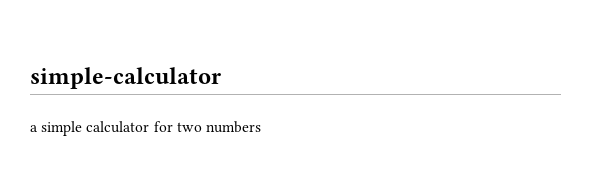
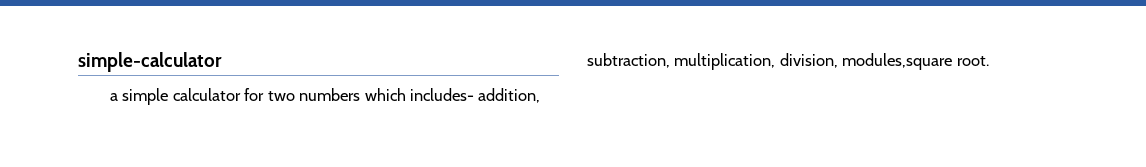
(261, 127) none -> [364,88,541,103] [587,53,989,70] which includes- addition, subtraction, multiplication, division, modules,square root.

